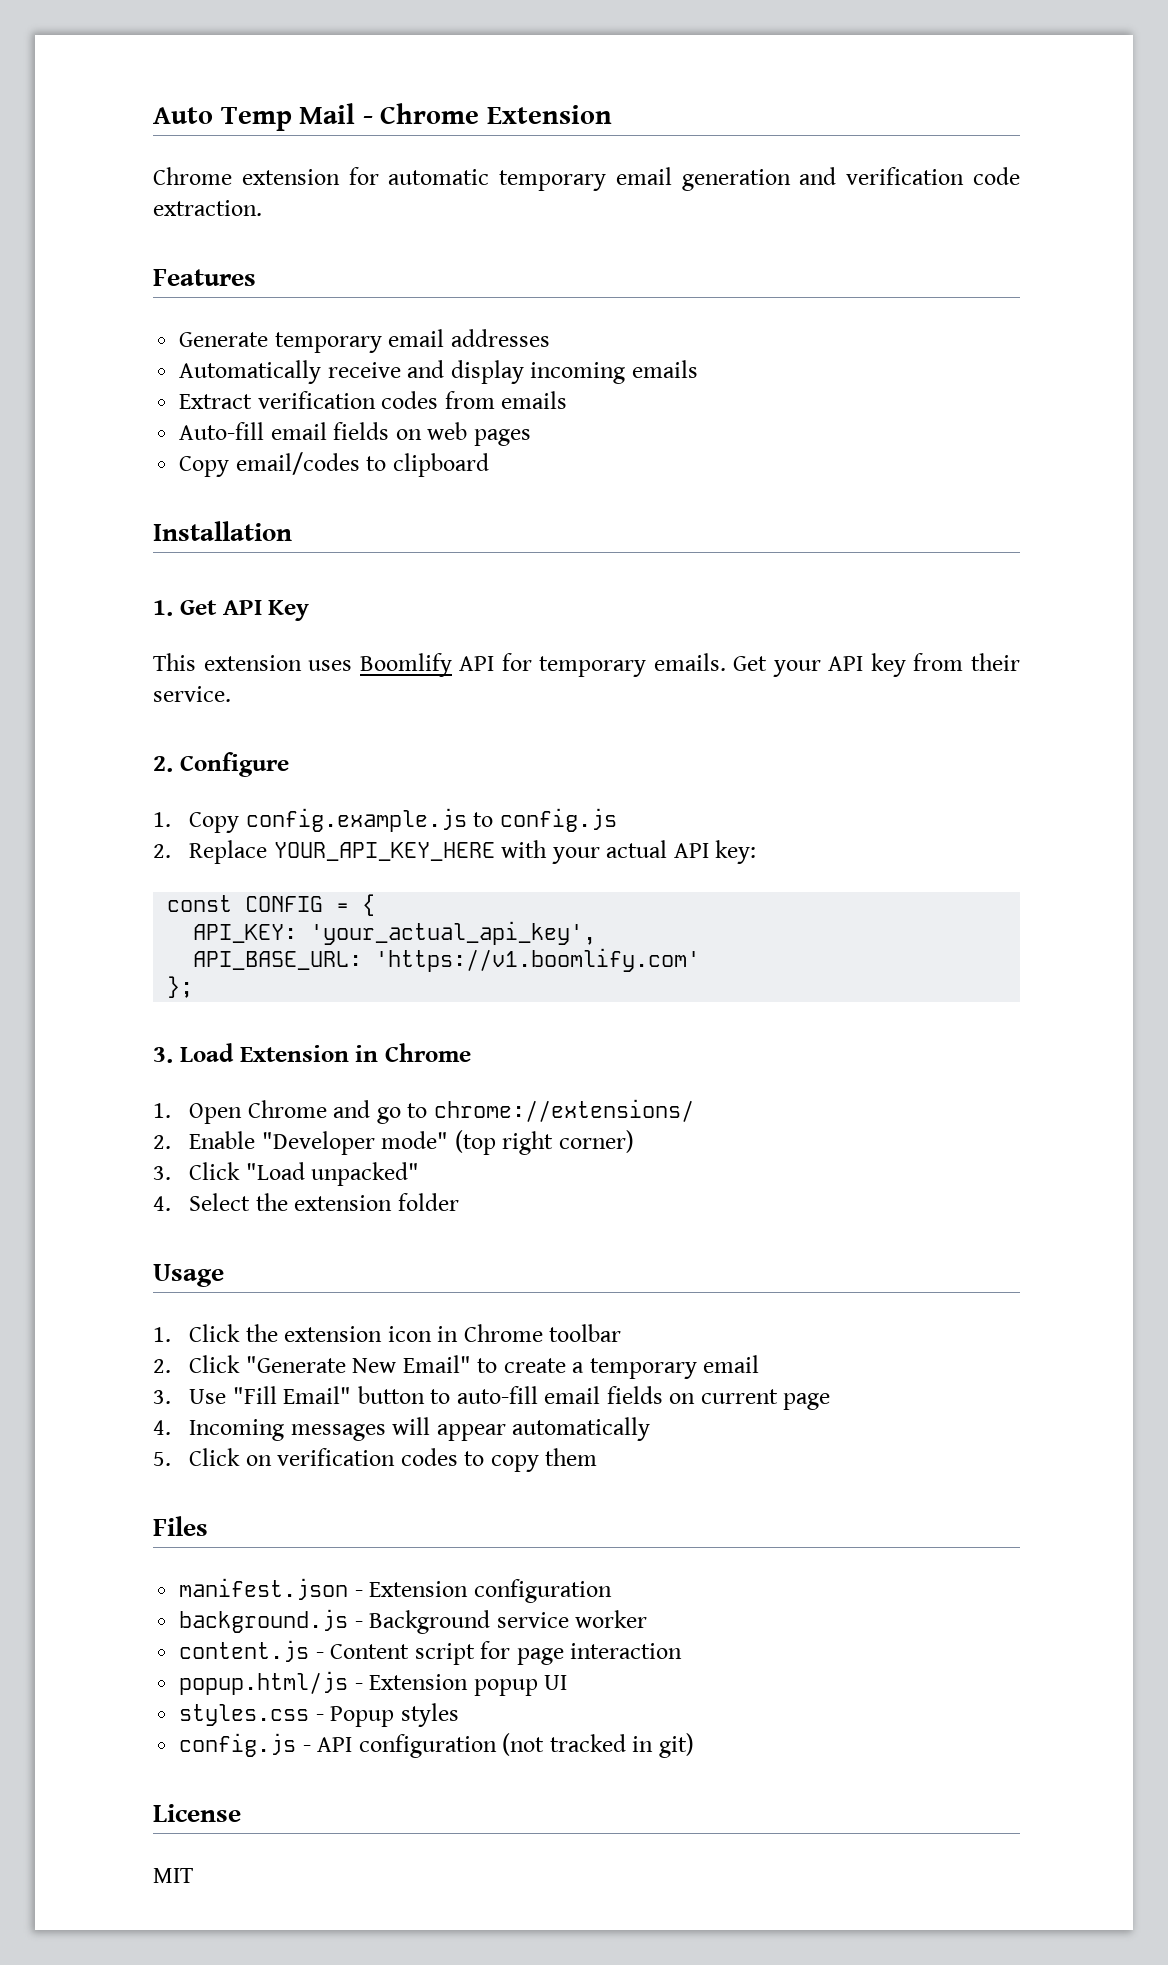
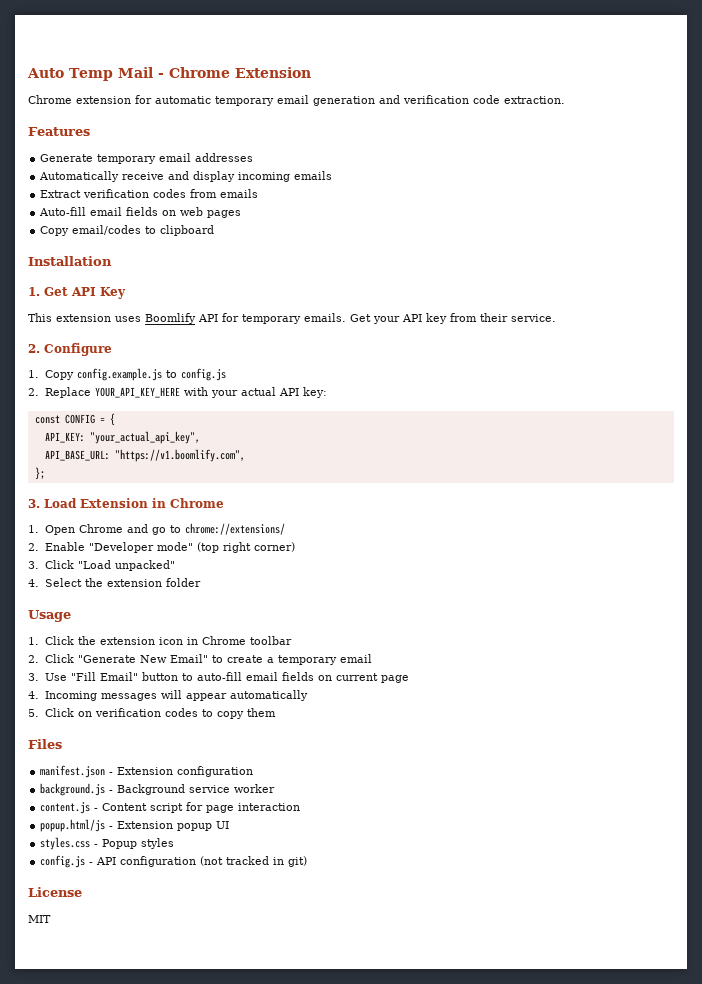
[310,921,597,945] 'your_actual_api_key', -> [89,431,200,444] "your_actual_api_key",
[375,948,701,972] 'https://v1.boomlify.com' -> [114,449,245,462] "https://v1.boomlify.com",

